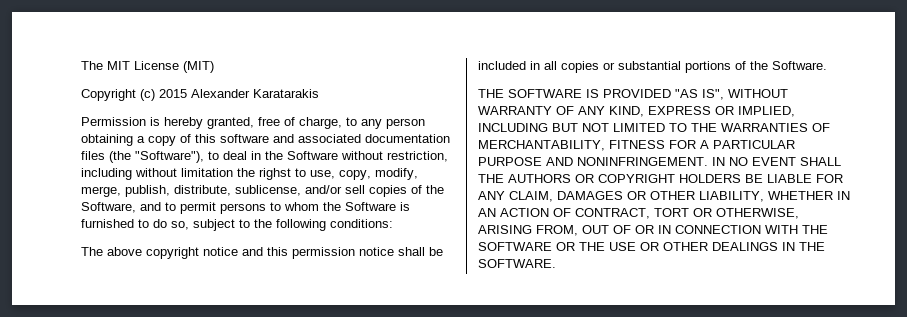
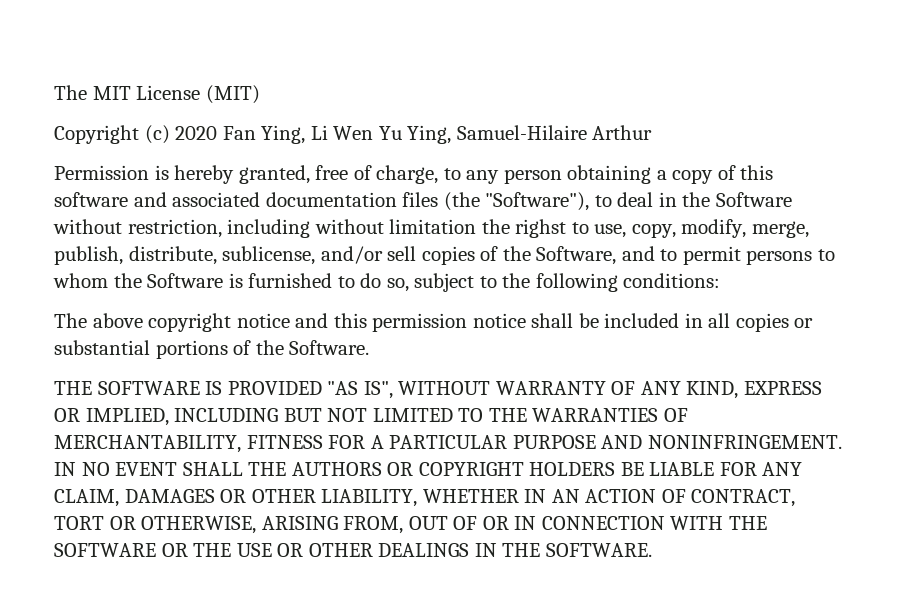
[159,89,319,98] 2015 Alexander Karatarakis -> [175,125,653,144] 2020 Fan Ying, Li Wen Yu Ying, Samuel-Hilaire Arthur

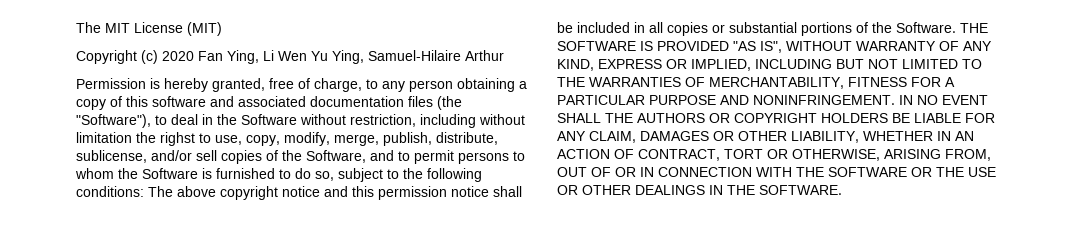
(721, 280) // -> (144, 191) none
(370, 347) // -> (956, 27) none

